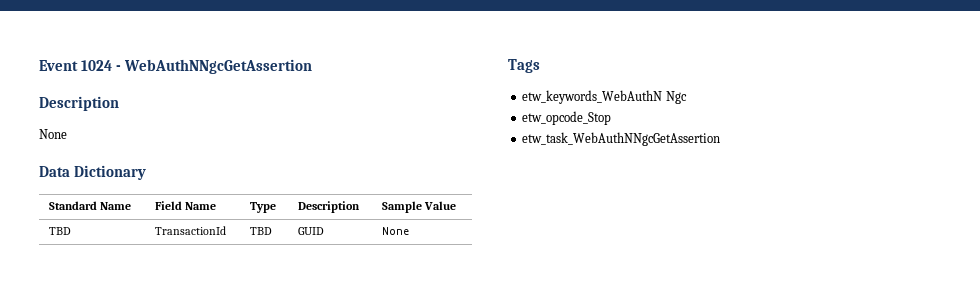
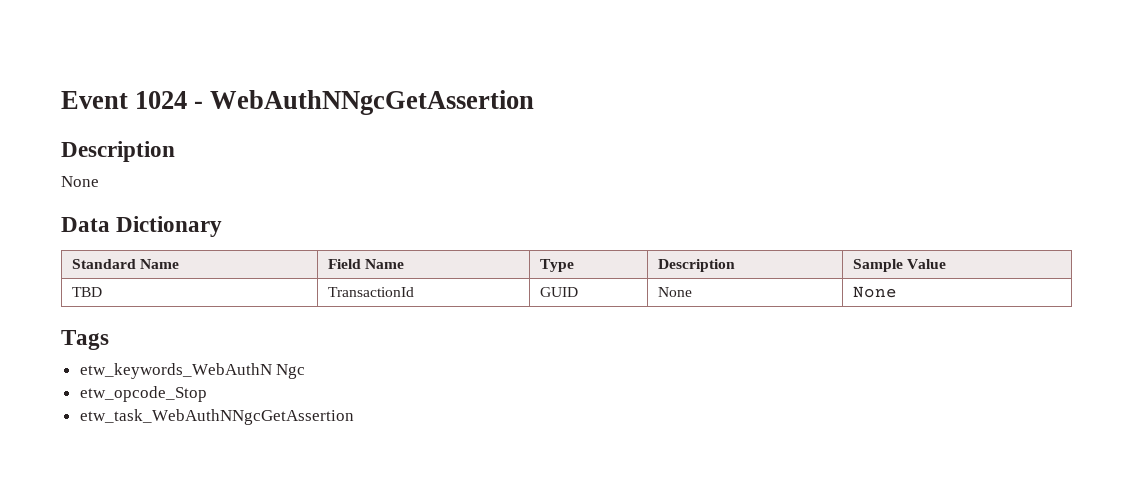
[249,227,272,235] [297,227,324,235] TBD | GUID -> [539,287,578,297] [657,287,692,297] GUID | None

